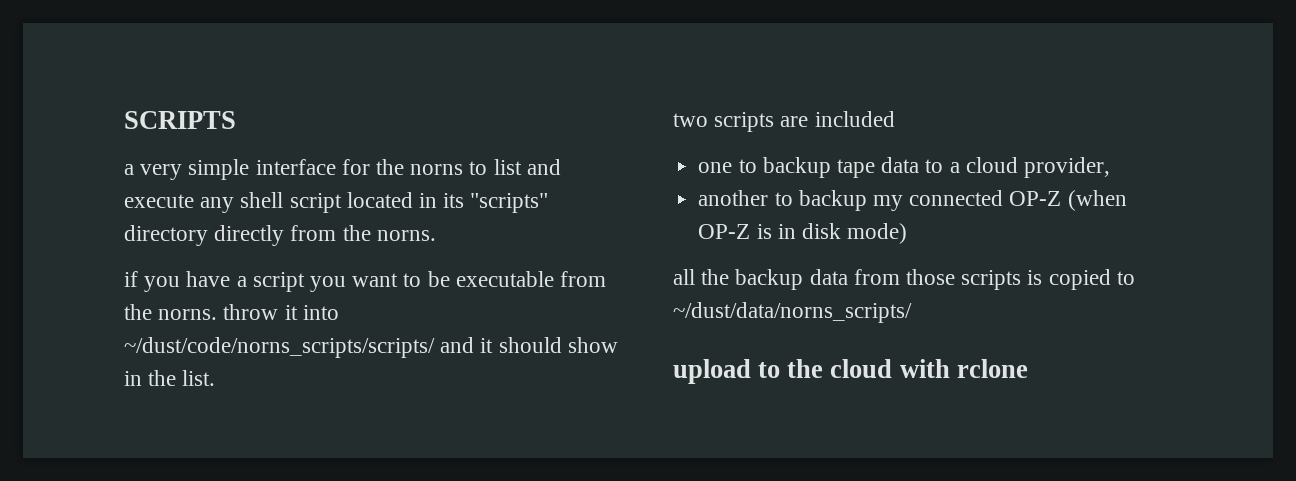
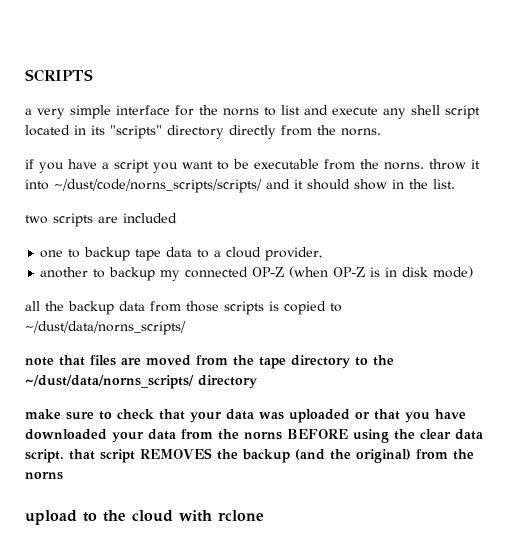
(912, 312) none -> [25,355,394,369] [25,375,257,389] [25,409,466,423] [25,429,483,443] [25,448,474,463] [25,472,63,480] // note that files are moved from the tape directory to the ~/dust/data/norns_scripts/ directory // make sure to check that your data was uploaded or that you have downloaded your data from the norns BEFORE using the clear data script. that script REMOVES the backup (and the original) from the norns

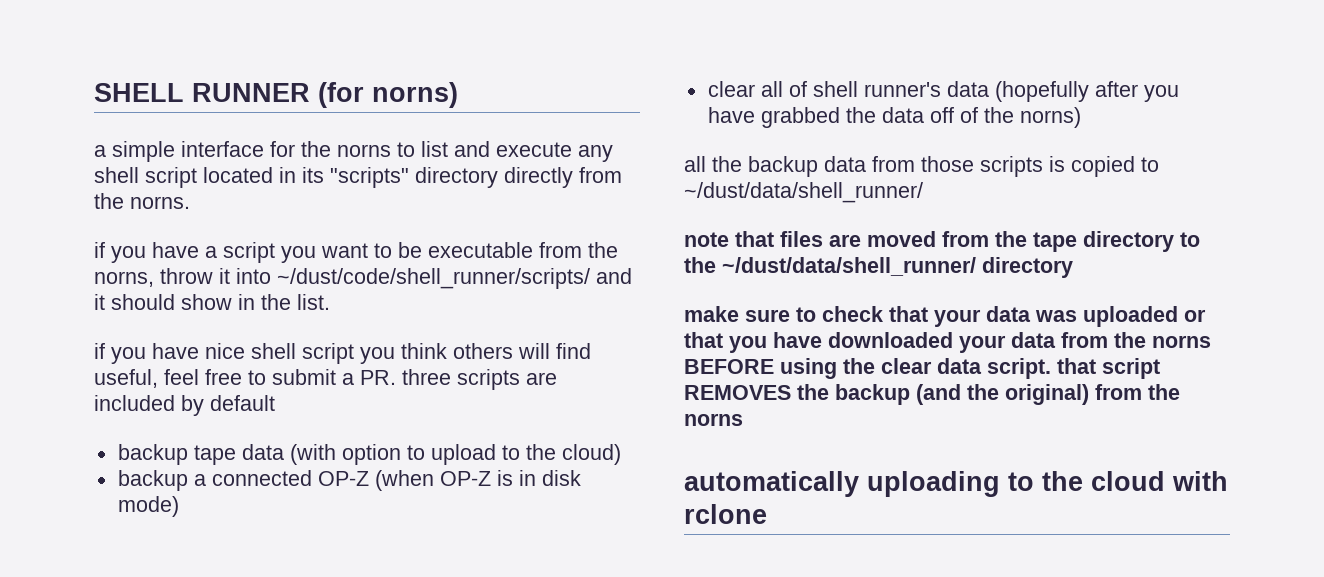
[25,69,93,82] [25,108,65,119] SCRIPTS // a very -> [94,82,458,108] [94,145,106,157] SHELL RUNNER (for norns) // a
[384,162,424,170] norns. -> [94,271,154,287] norns,
[54,179,262,193] ~/dust/code/norns_scripts/scripts/ -> [277,268,590,289] ~/dust/code/shell_runner/scripts/
[25,215,48,224] two -> [94,343,591,364] [94,369,451,388] if you have nice shell script you think others will find useful, feel free to submit a PR. three
[40,249,81,258] // one to -> [181,395,275,416] by default //
[197,247,323,261] [40,267,181,281] to a cloud provider, // another to backup my -> [289,444,621,465] [117,470,206,491] (with option to upload to the cloud) // backup a
(474, 272) none -> [707,81,1179,102] [707,107,1081,128] // clear all of shell runner's data (hopefully after you have grabbed the data off of the norns)
[25,321,186,335] ~/dust/data/norns_scripts/ -> [684,182,923,203] ~/dust/data/shell_runner/
[25,375,194,389] ~/dust/data/norns_scripts/ -> [722,257,976,276] ~/dust/data/shell_runner/
[25,510,77,525] upload -> [684,471,1000,497] automatically uploading

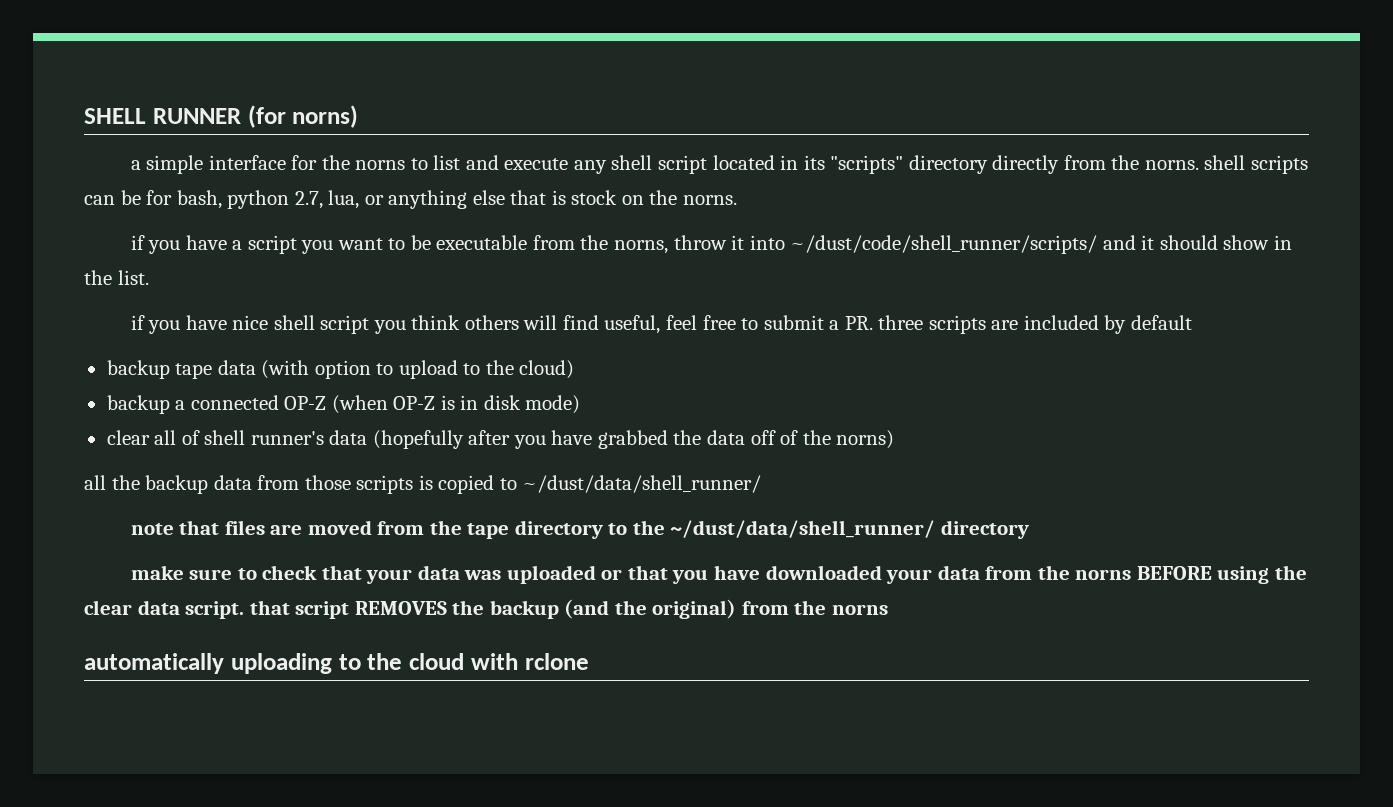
(190, 202) none -> [1204,155,1308,174] [84,190,738,209] shell scripts can be for bash, python 2.7, lua, or anything else that is stock on the norns.

